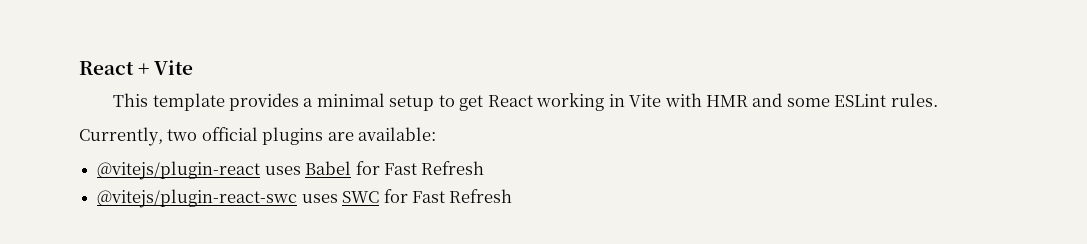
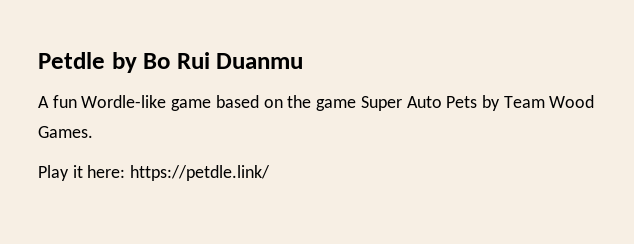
[79,60,194,75] [113,93,938,111] [79,127,437,146] [97,161,485,180] [97,189,513,208] React + Vite // This template provides a minimal setup to get React working in Vite with HMR and some ESLint rules. // Currently, two official plugins are available: // @vitejs/plugin-react uses Babel for Fast Refresh // @vitejs/plugin-react-swc uses SWC for Fast Refresh -> [38,52,304,73] [38,95,595,111] [38,126,93,138] [38,165,271,181] Petdle by Bo Rui Duanmu // A fun Wordle-like game based on the game Super Auto Pets by Team Wood Games. // Play it here: https://petdle.link/

